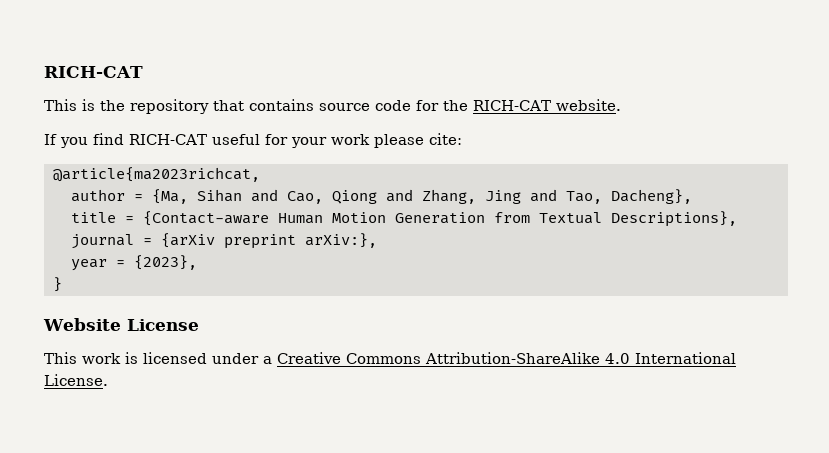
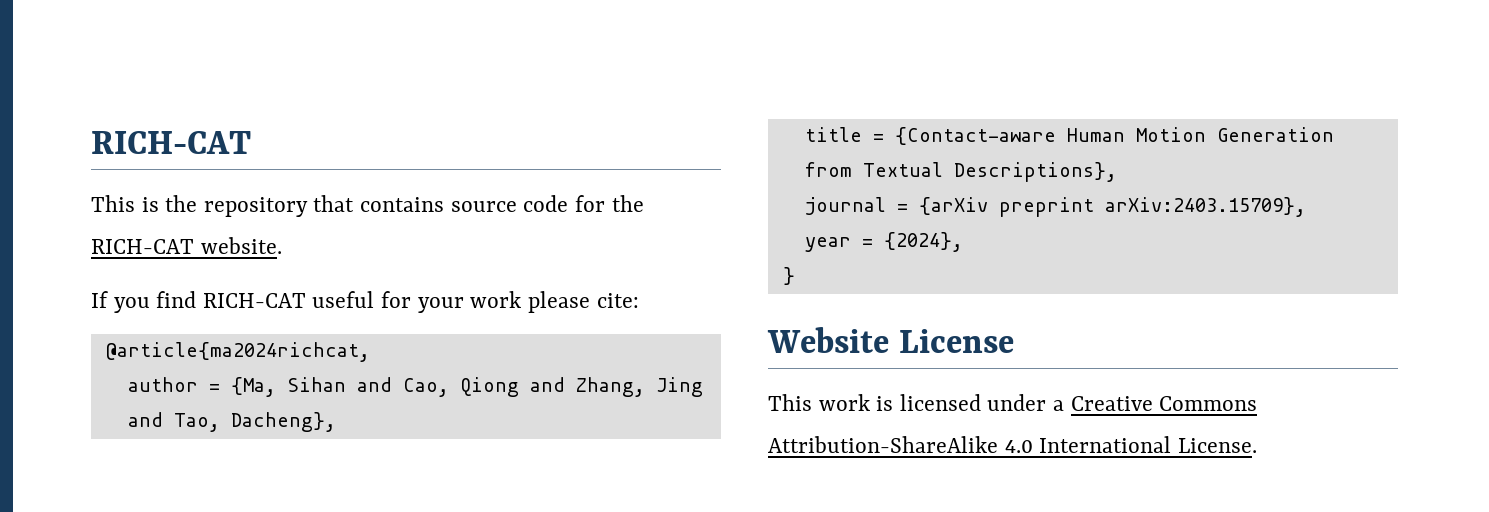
[52,167,260,182] @article{ma2023richcat, -> [105,342,370,362] @article{ma2024richcat,
[304,233,377,248] arXiv:}, -> [1104,197,1306,217] arXiv:2403.15709},
[133,255,197,270] {2023}, -> [883,232,963,252] {2024},

